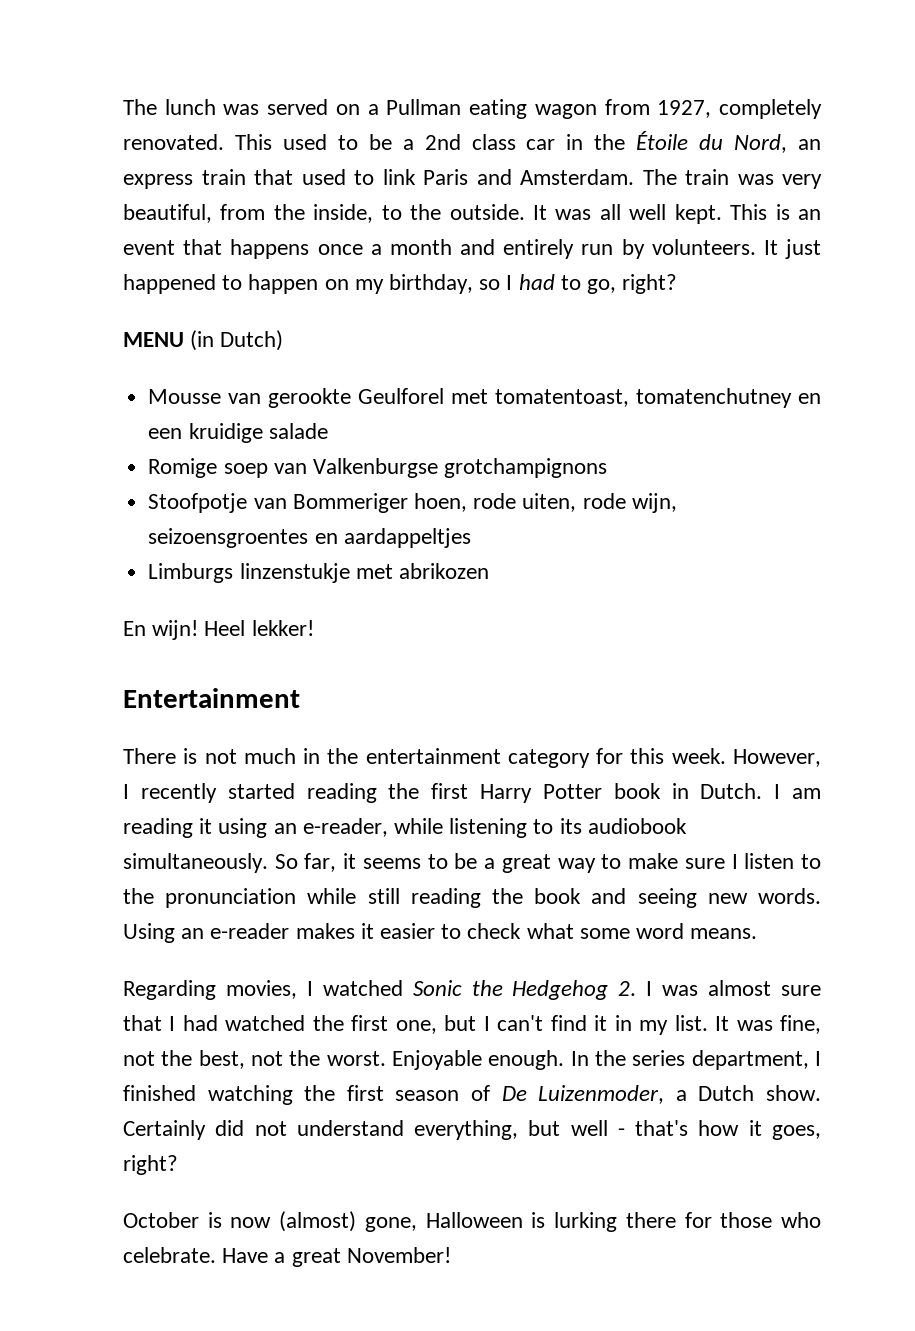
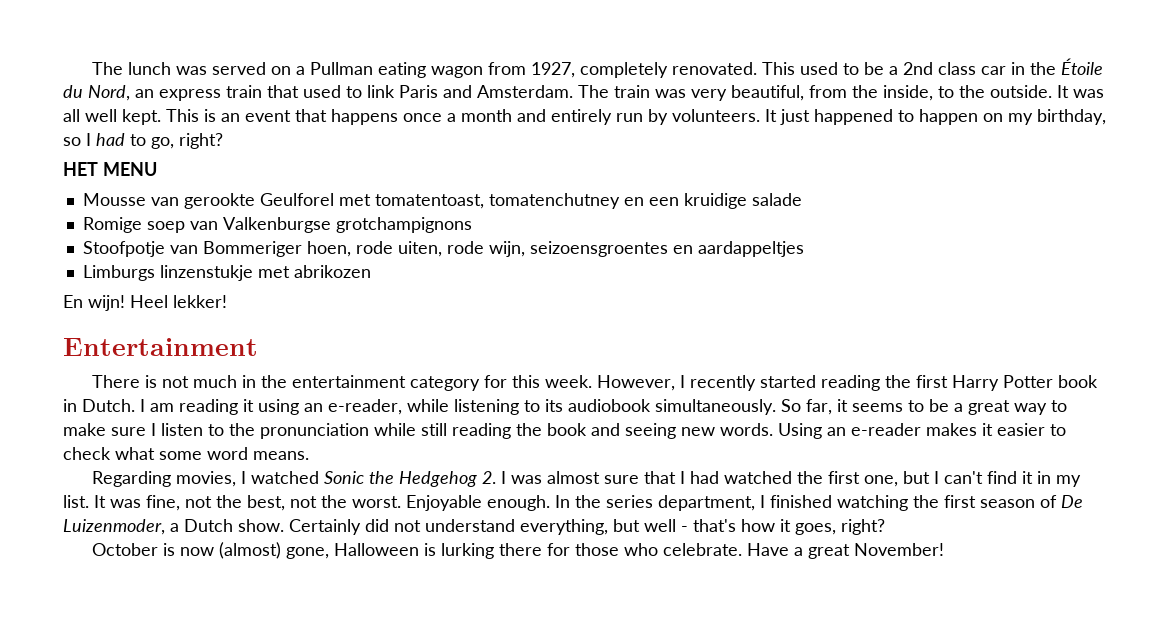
(678, 284) none -> [63,162,98,176] HET
[190,330,284,351] (in Dutch) -> (157, 169) none

